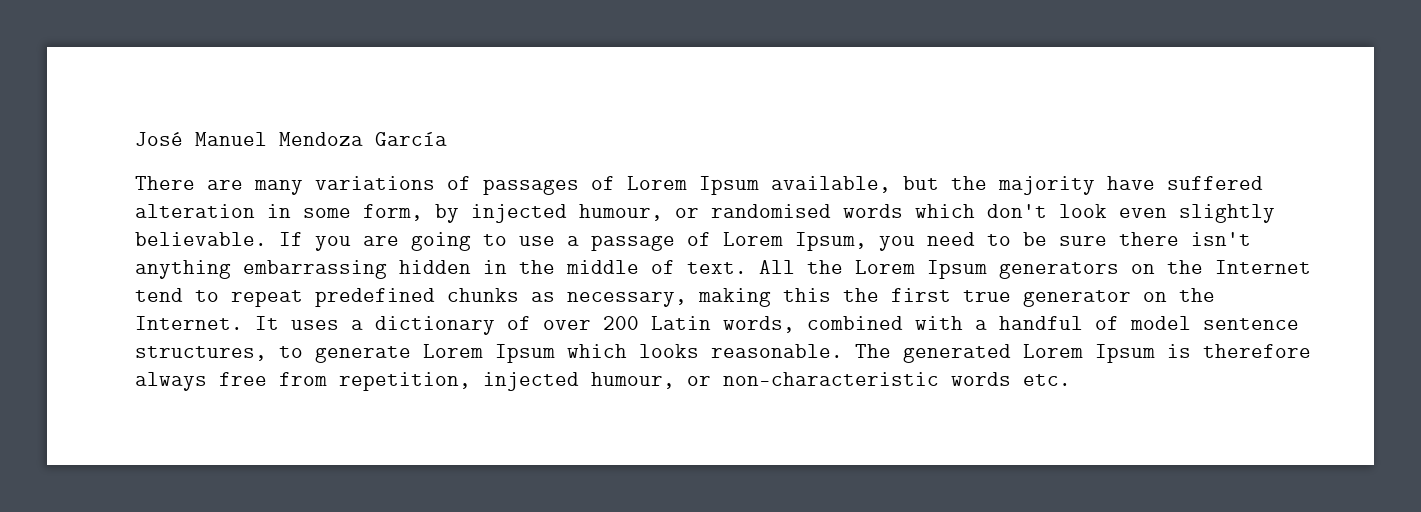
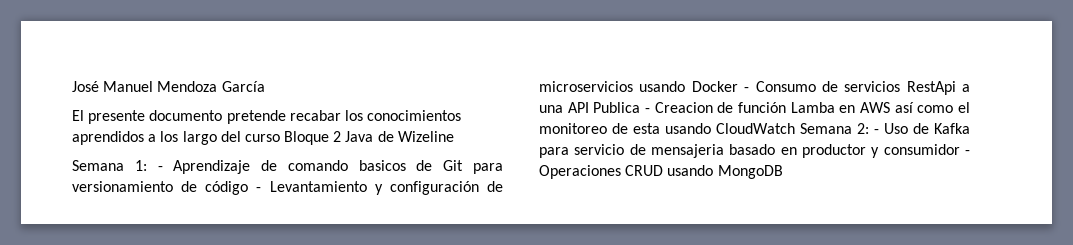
[135,176,1263,195] [135,204,1275,223] [135,232,1251,251] [135,260,1311,279] [135,288,1215,307] [135,316,1299,335] [135,344,1311,363] [135,372,1071,391] There are many variations of passages of Lorem Ipsum available, but the majority have suffered alteration in some form, by injected humour, or randomised words which don't look even slightly believable. If you are going to use a passage of Lorem Ipsum, you need to be sure there isn't anything embarrassing hidden in the middle of text. All the Lorem Ipsum generators on the Internet tend to repeat predefined chunks as necessary, making this the first true generator on the Internet. It uses a dictionary of over 200 Latin words, combined with a handful of model sentence structures, to generate Lorem Ipsum which looks reasonable. The generated Lorem Ipsum is therefore always free from repetition, injected humour, or non-characteristic words etc. -> [72,110,462,124] [72,131,454,145] [72,160,503,174] [72,181,504,195] [539,81,970,95] [539,102,970,113] [539,123,970,134] [539,144,970,158] [539,165,783,179] El presente documento pretende recabar los conocimientos aprendidos a los largo del curso Bloque 2 Java de Wizeline // Semana 1: - Aprendizaje de comando basicos de Git para versionamiento de código - Levantamiento y configuración de microservicios usando Docker - Consumo de servicios RestApi a una API Publica - Creacion de función Lamba en AWS así como el monitoreo de esta usando CloudWatch Semana 2: - Uso de Kafka para servicio de mensajeria basado en productor y consumidor - Operaciones CRUD usando MongoDB

